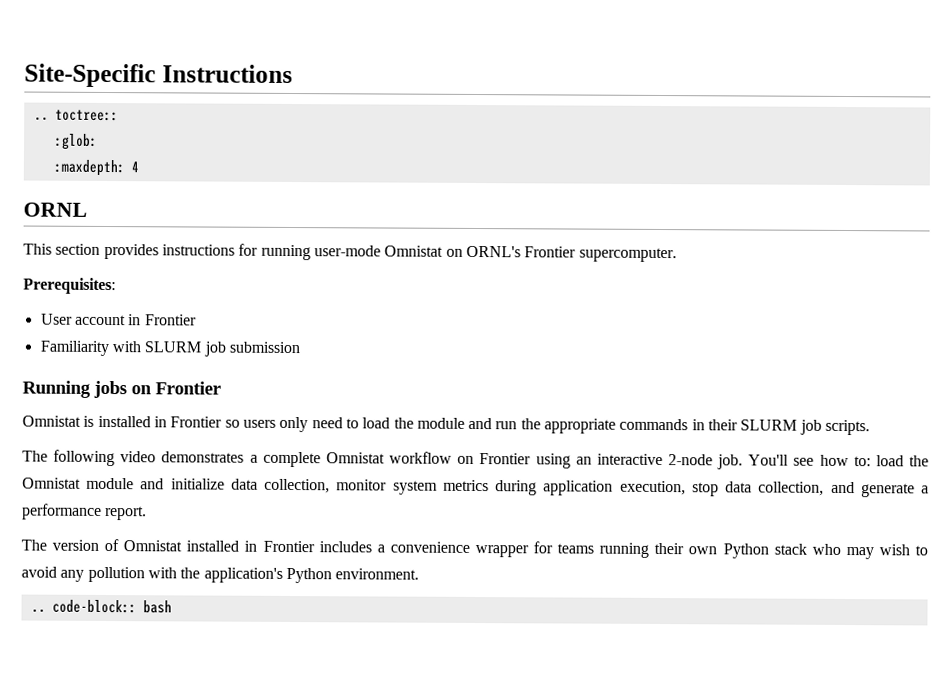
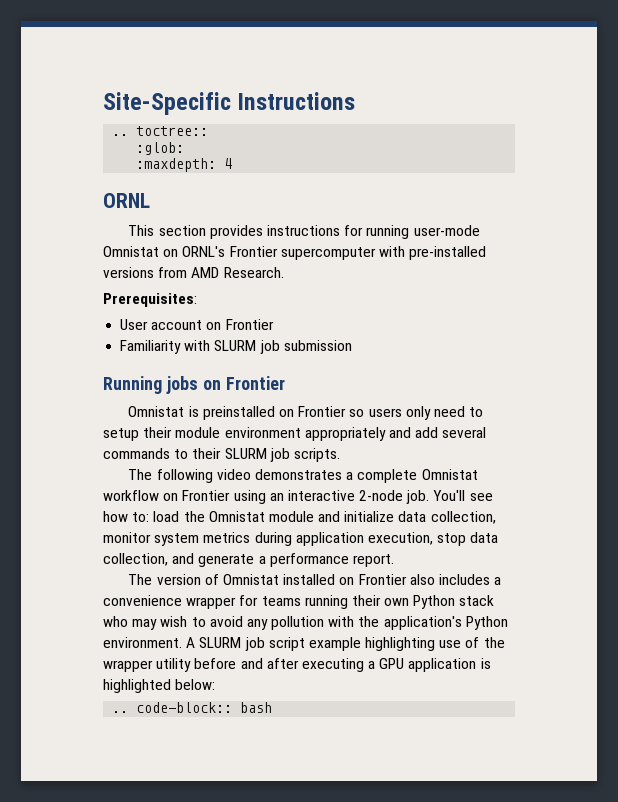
[578,247,677,263] supercomputer. -> [280,246,487,260] [103,267,284,278] supercomputer with pre-installed versions from AMD Research.
[128,314,142,326] in -> [206,322,222,330] on
[97,415,167,428] installed in -> [202,406,295,420] preinstalled on
[362,417,705,434] load the module and run the appropriate commands in -> [103,427,487,441] [103,448,189,459] setup their module environment appropriately and add several commands to
[244,540,315,553] in Frontier -> [339,574,435,585] on Frontier also
(420, 574) none -> [186,637,505,651] [103,658,491,672] [103,679,216,693] A SLURM job script example highlighting use of the wrapper utility before and after executing a GPU application is highlighted below:

